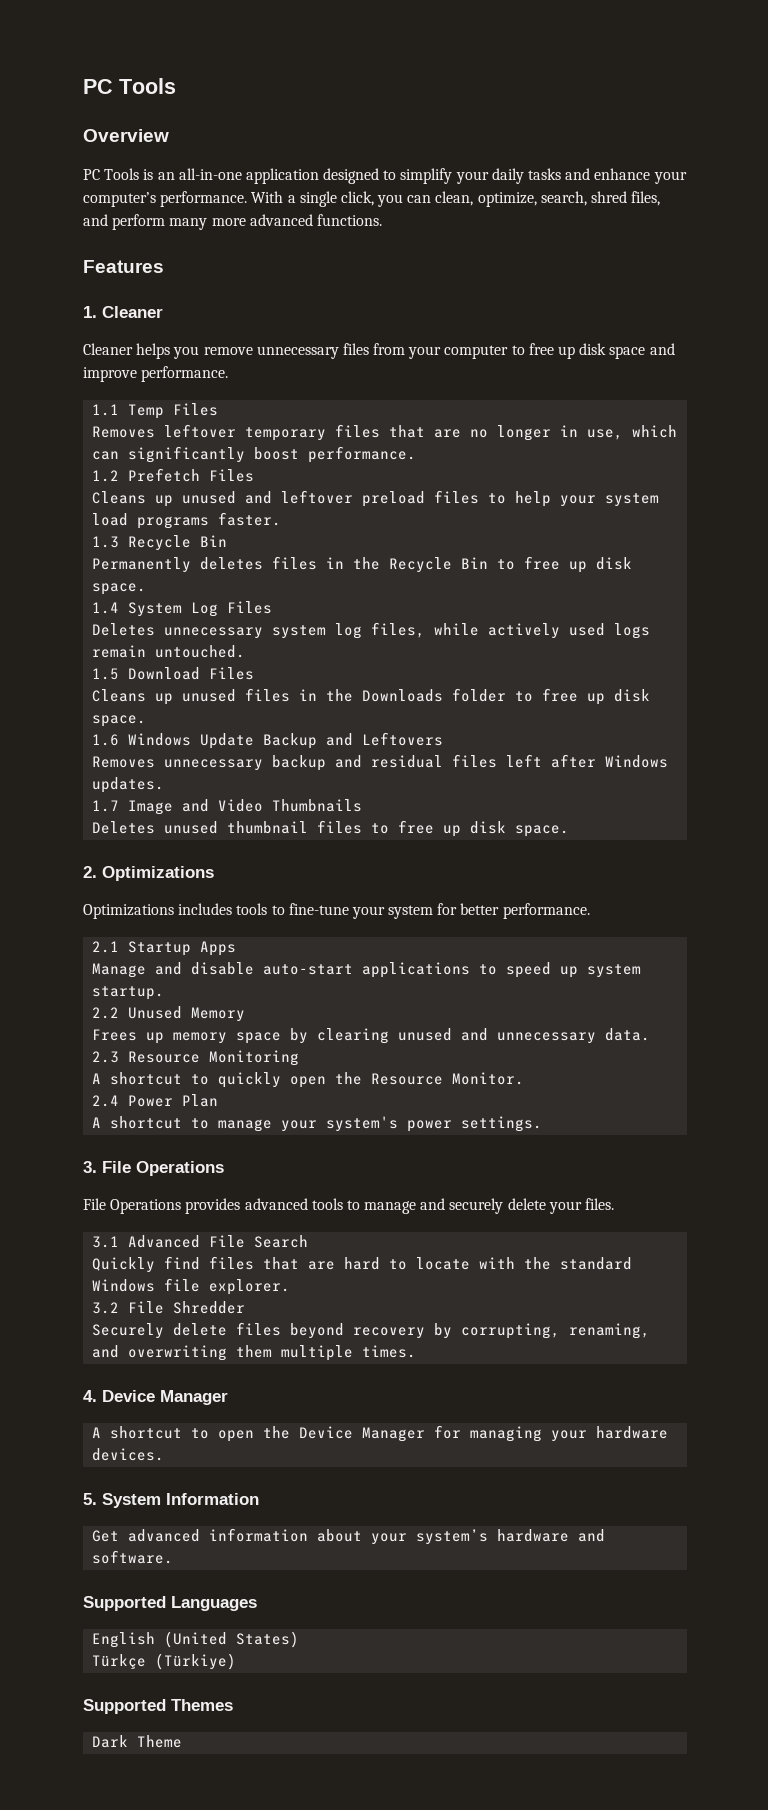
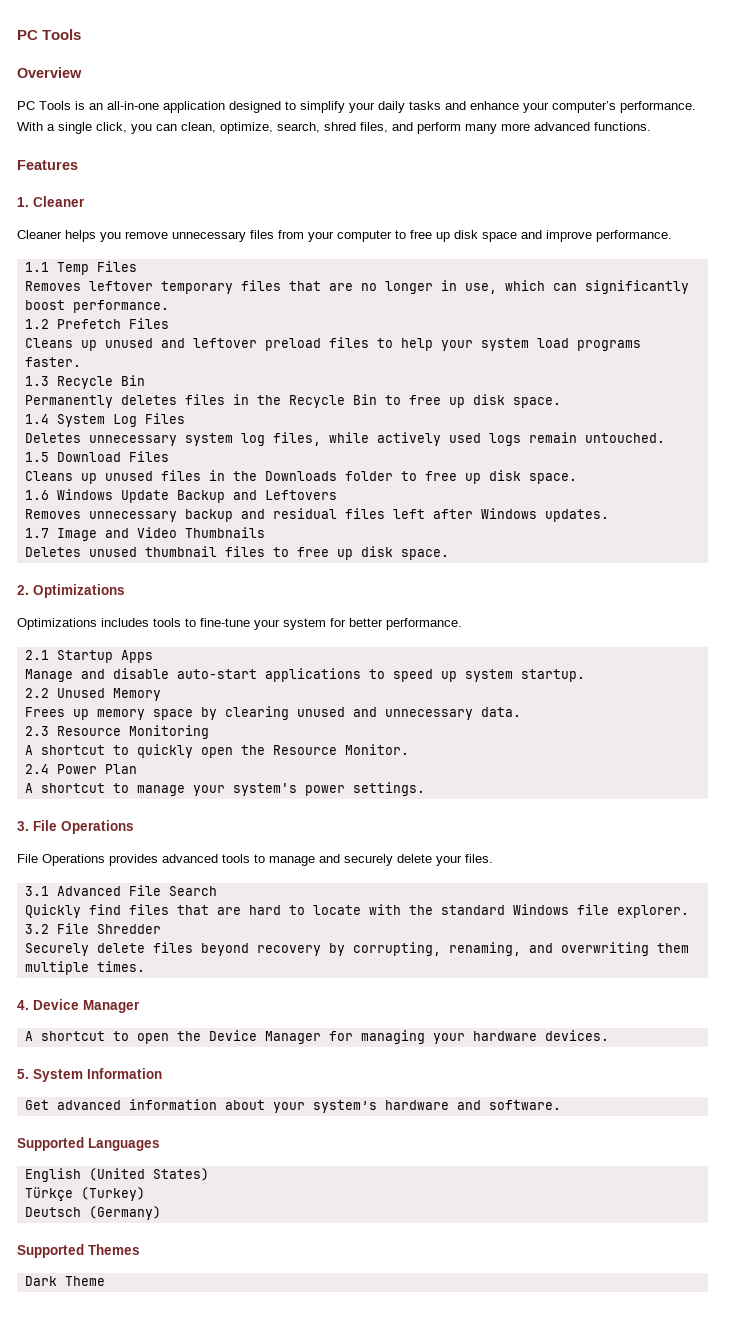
[155,1653,237,1670] (Türkiye) -> [80,1187,145,1201] [24,1206,161,1220] (Turkey) // Deutsch (Germany)

